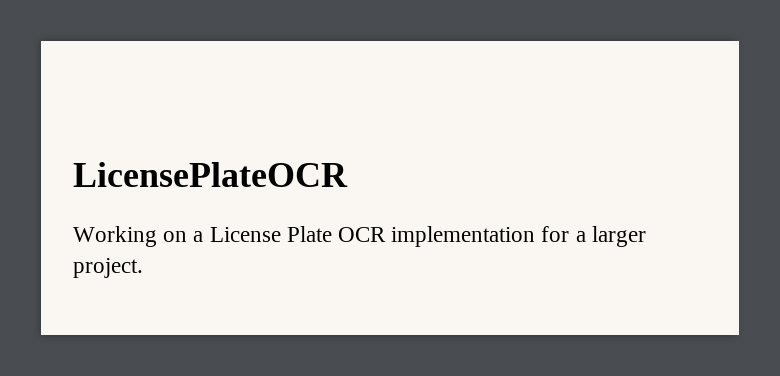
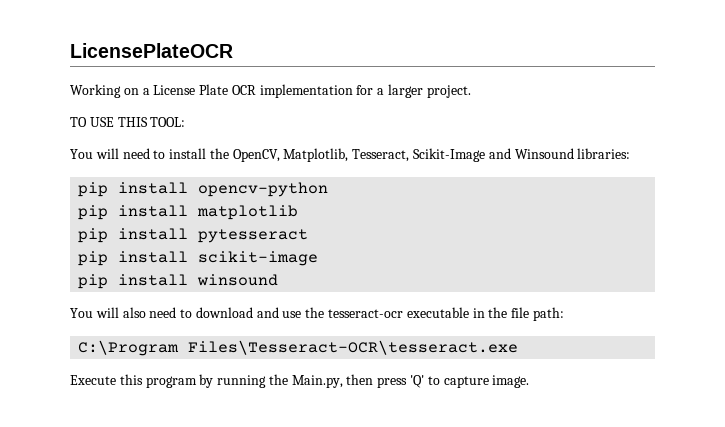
(143, 268) none -> [70,117,186,127] [70,148,631,162] [78,182,329,197] [78,205,299,220] [78,228,309,243] [78,251,319,266] [78,274,279,289] [70,307,564,321] [78,340,519,356] [70,374,530,388] // TO USE THIS TOOL: // You will need to install the OpenCV, Matplotlib, Tesseract, Scikit-Image and Winsound libraries: // pip install opencv-python // pip install matplotlib // pip install pytesseract // pip install scikit-image // pip install winsound // You will also need to download and use the tesseract-ocr executable in the file path: // C:\Program Files\Tesseract-OCR\tesseract.exe // Execute this program by running the Main.py, then press 'Q' to capture image.

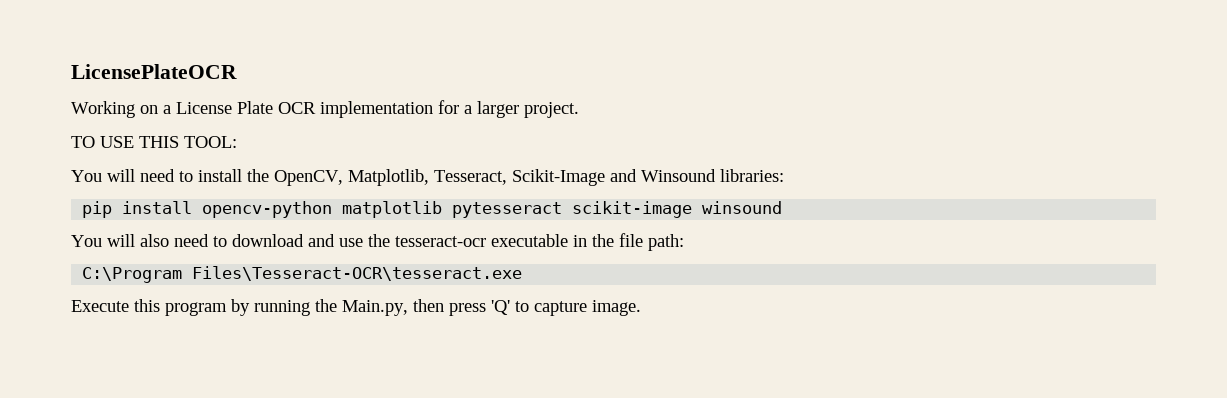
[78,205,189,220] // pip install -> (333, 209) none
[78,228,189,243] // pip install -> (443, 209) none
[78,251,189,266] // pip install -> (563, 210) none
[78,274,189,289] // pip install -> (693, 209) none

